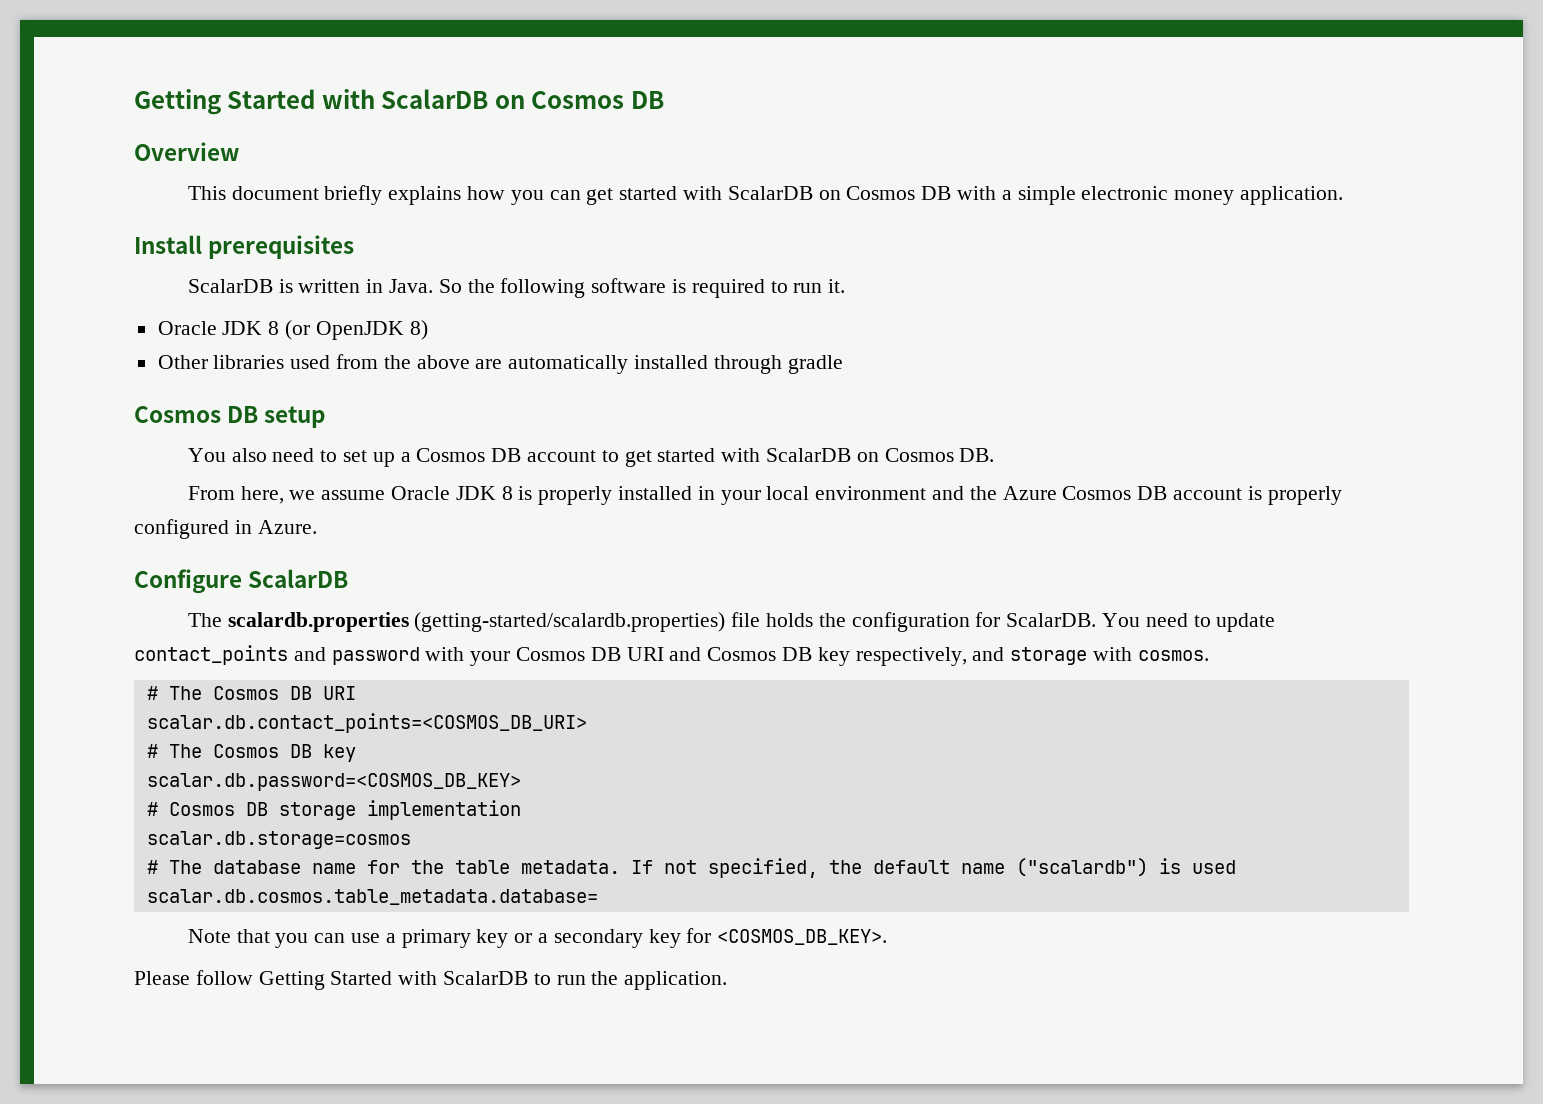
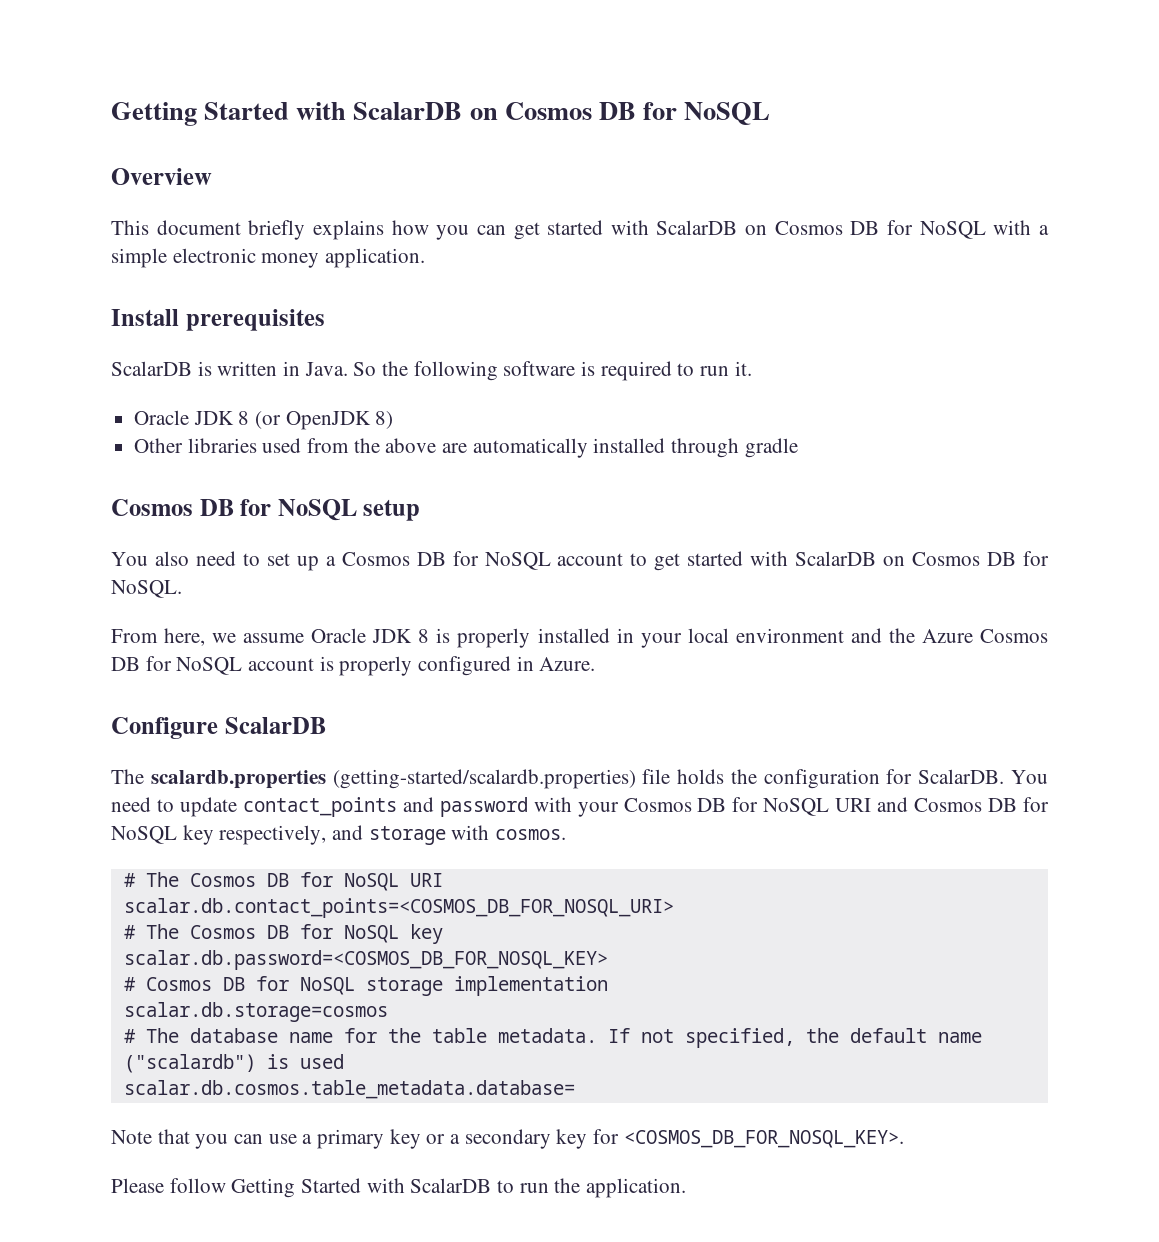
(664, 100) none -> [643,102,771,125] for NoSQL
(952, 193) none -> [887,220,986,239] for NoSQL
(259, 414) none -> [240,499,357,521] for NoSQL
(522, 455) none -> [452,551,551,570] for NoSQL
[959,448,995,462] DB. -> [987,551,1050,566] [111,580,182,598] DB for NoSQL.
(1168, 493) none -> [145,656,243,675] for NoSQL
(621, 654) none -> [732,797,830,816] for NoSQL
(813, 654) none -> [1023,797,1049,812] [111,826,177,844] for NoSQL
(312, 693) none -> [299,872,399,891] for NoSQL
[146,713,587,733] [146,744,312,758] scalar.db.contact_points=<COSMOS_DB_URI> // # The Cosmos DB -> [123,898,674,918] [123,924,399,943] scalar.db.contact_points=<COSMOS_DB_FOR_NOSQL_URI> // # The Cosmos DB for NoSQL
[146,773,521,791] scalar.db.password=<COSMOS_DB_KEY> -> [123,950,608,970] scalar.db.password=<COSMOS_DB_FOR_NOSQL_KEY>
(268, 809) none -> [255,976,355,995] for NoSQL
[717,929,888,945] <COSMOS_DB_KEY>. -> [623,1130,904,1148] <COSMOS_DB_FOR_NOSQL_KEY>.

